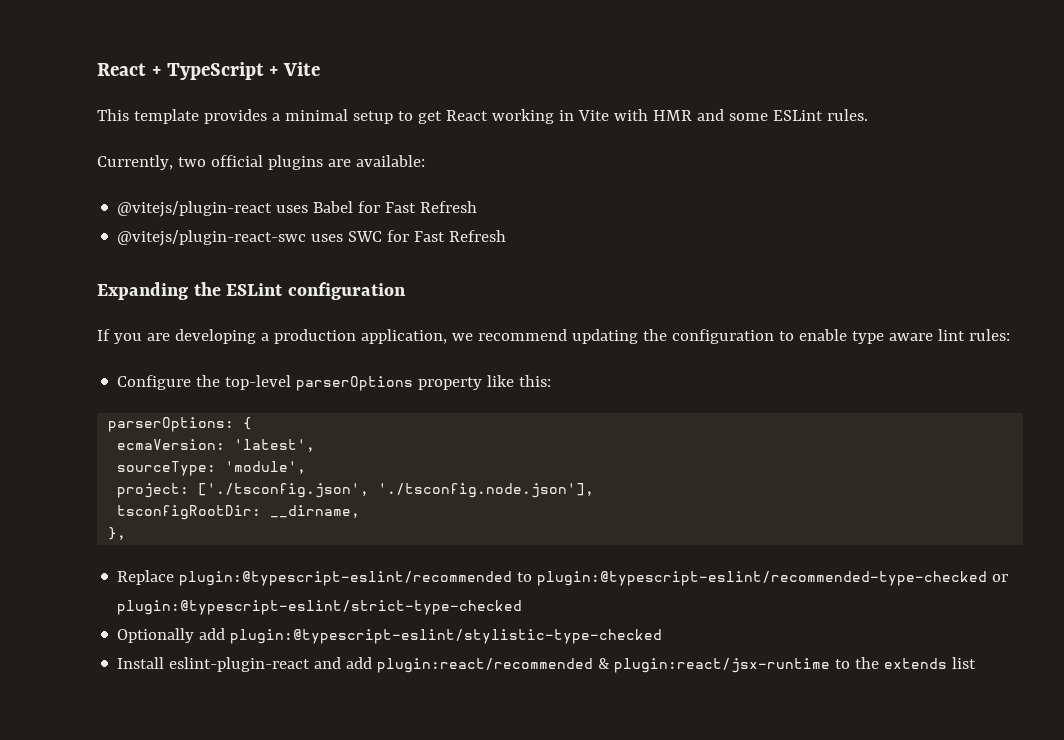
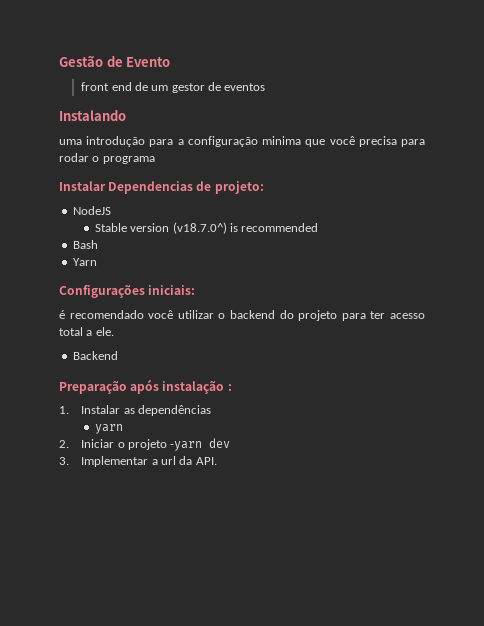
[97,62,321,80] [97,109,868,124] [97,155,425,170] [117,201,478,217] [117,230,507,246] [97,282,406,300] [97,329,1010,344] [117,375,552,391] [108,417,253,432] [117,439,316,452] [117,461,307,476] [117,483,595,498] [117,505,361,520] [108,527,127,540] [117,570,1009,586] [117,600,523,615] [117,628,663,644] [117,657,977,673] React + TypeScript + Vite // This template provides a minimal setup to get React working in Vite with HMR and some ESLint rules. // Currently, two official plugins are available: // @vitejs/plugin-react uses Babel for Fast Refresh // @vitejs/plugin-react-swc uses SWC for Fast Refresh // Expanding the ESLint configuration // If you are developing a production application, we recommend updating the configuration to enable type aware lint rules: // Configure the top-level parserOptions property like this: // parserOptions: { // ecmaVersion: 'latest', // sourceType: 'module', // project: ['./tsconfig.json', './tsconfig.node.json'], // tsconfigRootDir: __dirname, // }, // Replace plugin:@typescript-eslint/recommended to plugin:@typescript-eslint/recommended-type-checked or plugin:@typescript-eslint/strict-type-checked // Optionally add plugin:@typescript-eslint/stylistic-type-checked // Install eslint-plugin-react and add plugin:react/recommended & plugin:react/jsx-runtime to the extends list -> [59,56,171,67] [81,82,266,93] [59,110,126,121] [59,136,426,147] [59,153,155,164] [59,181,264,194] [72,206,111,215] [94,222,319,234] [72,240,98,249] [72,258,97,266] [59,285,196,298] [59,310,425,321] [59,327,114,336] [72,351,118,360] [59,379,232,394] [59,405,211,416] [94,424,123,434] [59,438,231,451] [59,456,217,467] Gestão de Evento // front end de um gestor de eventos // Instalando // uma introdução para a configuração minima que você precisa para rodar o programa // Instalar Dependencias de projeto: // NodeJS // Stable version (v18.7.0^) is recommended // Bash // Yarn // Configurações iniciais: // é recomendado você utilizar o backend do projeto para ter acesso total a ele. // Backend // Preparação após instalação : // 1. Instalar as dependências // yarn // 2. Iniciar o projeto -yarn dev // 3. Implementar a url da API.

